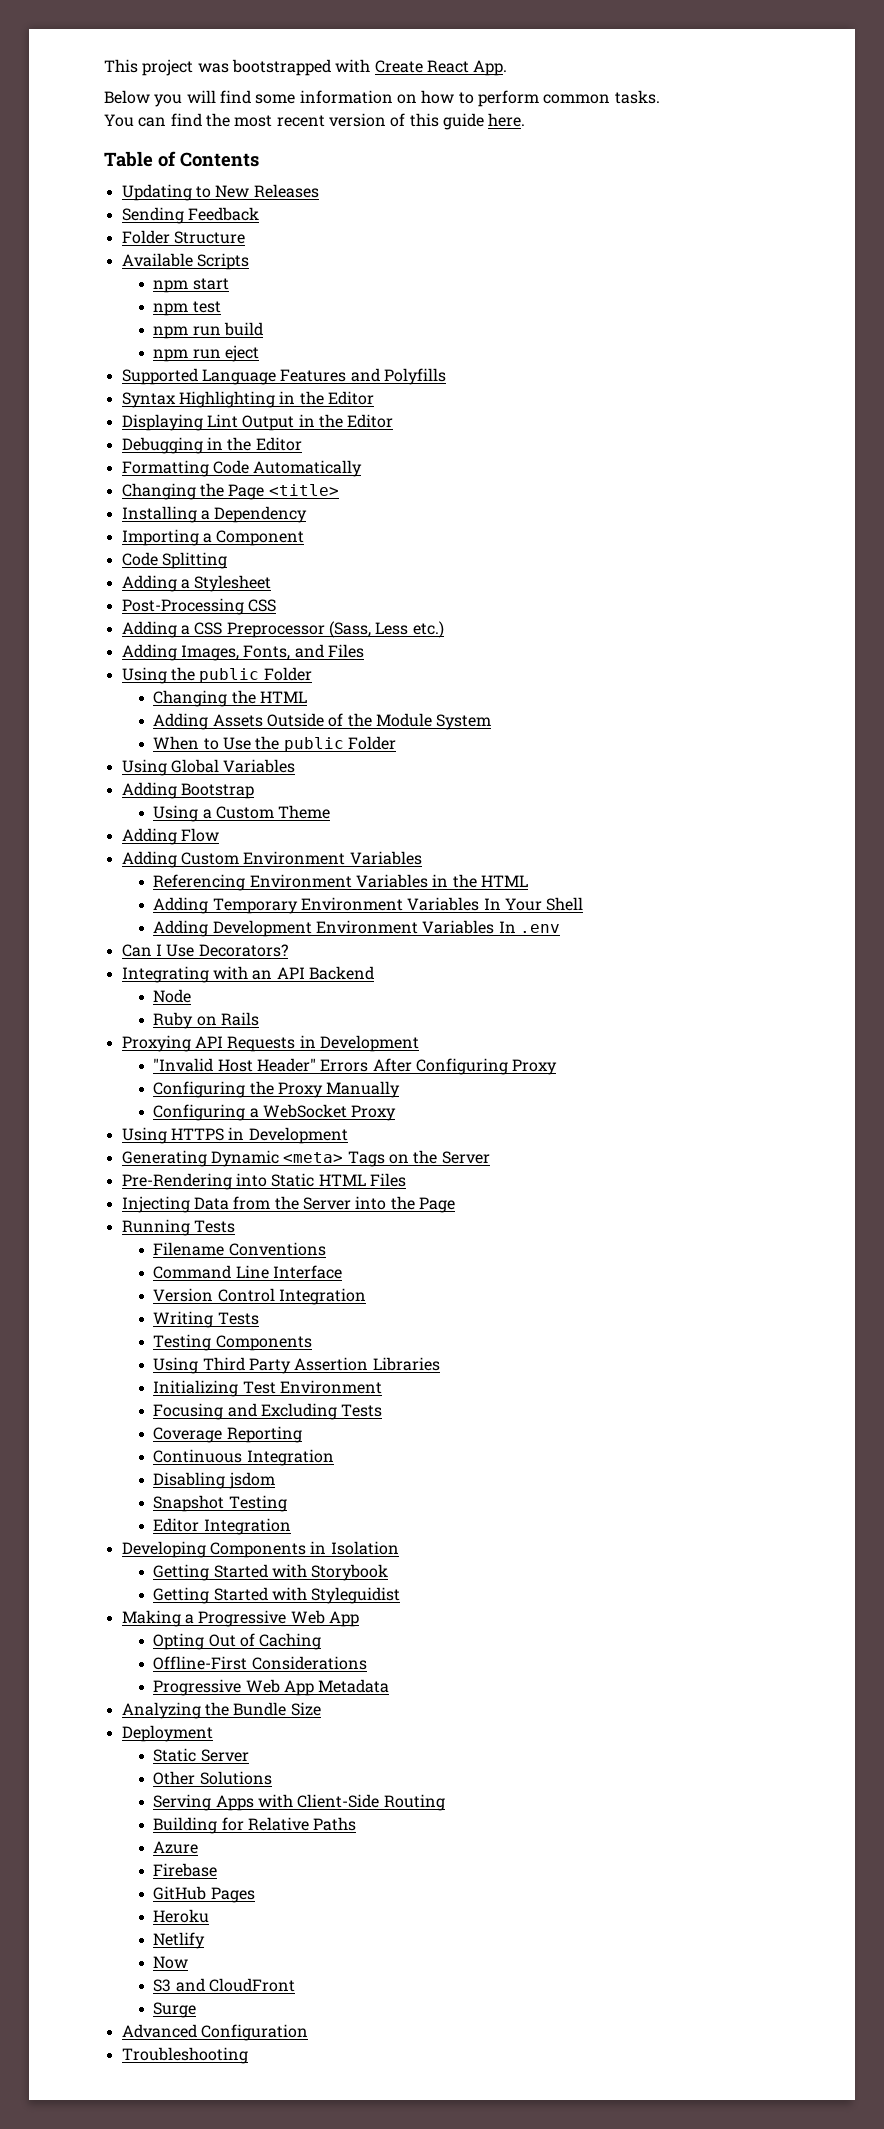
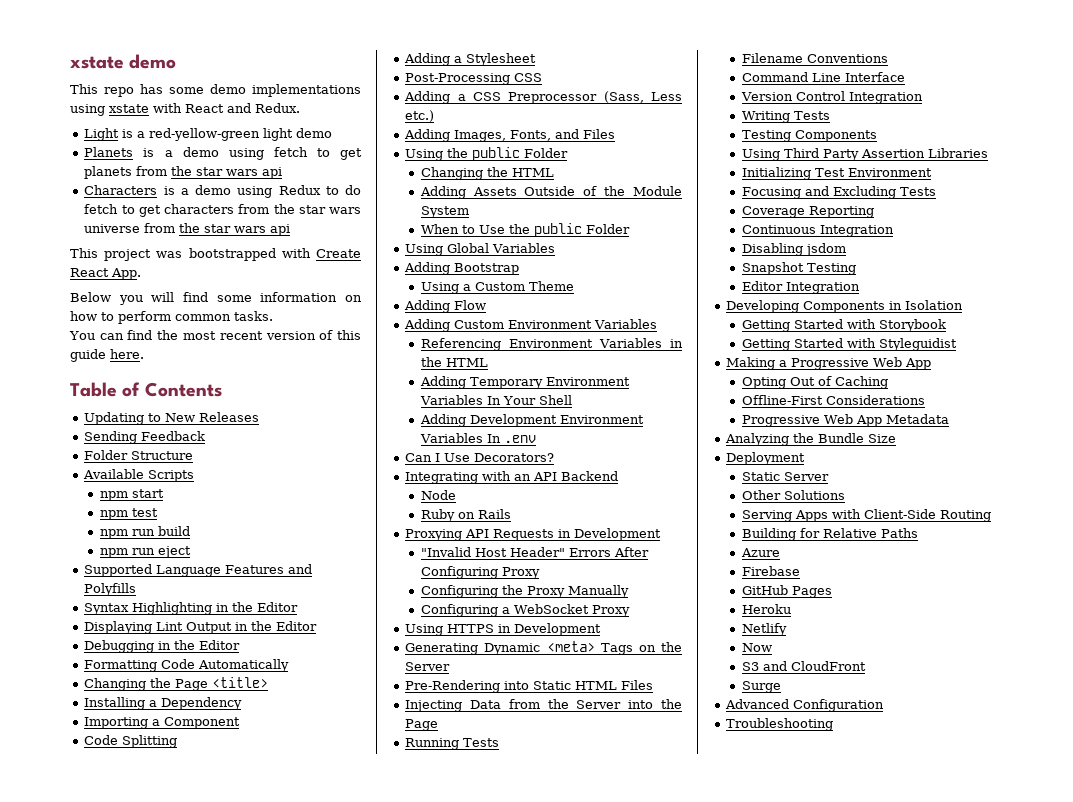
(104, 66) none -> [70,54,177,69] [70,84,361,97] [70,103,300,116] [84,128,333,141] [84,147,362,160] [84,166,283,179] [84,185,361,198] [84,204,361,217] [84,223,291,236] xstate demo // This repo has some demo implementations using xstate with React and Redux. // Light is a red-yellow-green light demo // Planets is a demo using fetch to get planets from the star wars api // Characters is a demo using Redux to do fetch to get characters from the star wars universe from the star wars api //

